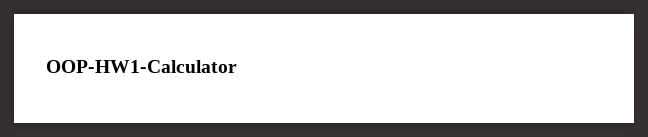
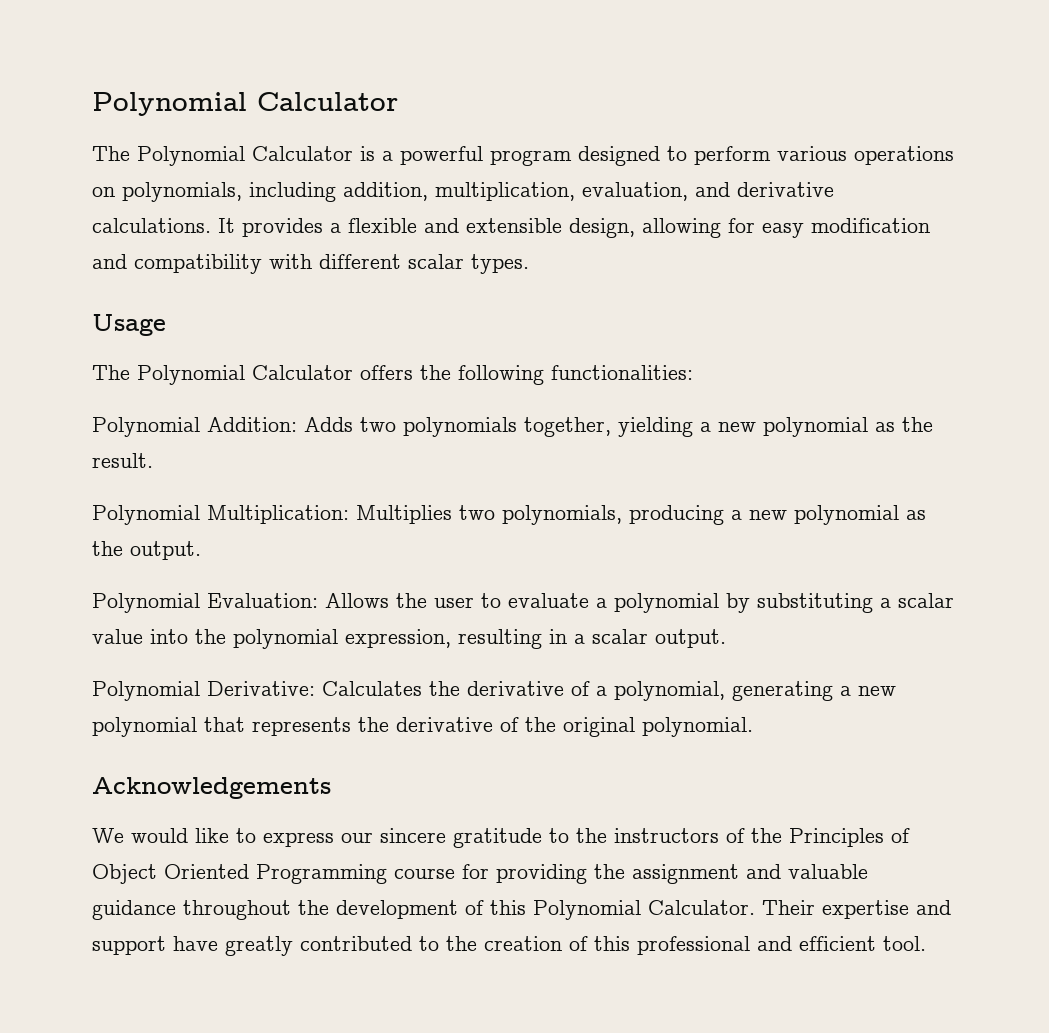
[46,60,237,73] OOP-HW1-Calculator -> [92,92,398,116] [92,146,954,166] [92,182,834,202] [92,218,930,238] [92,254,529,274] [92,314,166,336] [92,365,693,385] [92,417,933,437] [92,453,153,468] [92,505,926,525] [92,541,201,560] [92,593,954,613] [92,629,726,649] [92,681,896,701] [92,717,753,737] [92,777,331,799] [92,828,910,848] [92,864,868,884] [92,900,951,920] [92,936,926,956] Polynomial Calculator // The Polynomial Calculator is a powerful program designed to perform various operations on polynomials, including addition, multiplication, evaluation, and derivative calculations. It provides a flexible and extensible design, allowing for easy modification and compatibility with different scalar types. // Usage // The Polynomial Calculator offers the following functionalities: // Polynomial Addition: Adds two polynomials together, yielding a new polynomial as the result. // Polynomial Multiplication: Multiplies two polynomials, producing a new polynomial as the output. // Polynomial Evaluation: Allows the user to evaluate a polynomial by substituting a scalar value into the polynomial expression, resulting in a scalar output. // Polynomial Derivative: Calculates the derivative of a polynomial, generating a new polynomial that represents the derivative of the original polynomial. // Acknowledgements // We would like to express our sincere gratitude to the instructors of the Principles of Object Oriented Programming course for providing the assignment and valuable guidance throughout the development of this Polynomial Calculator. Their expertise and support have greatly contributed to the creation of this professional and efficient tool.

